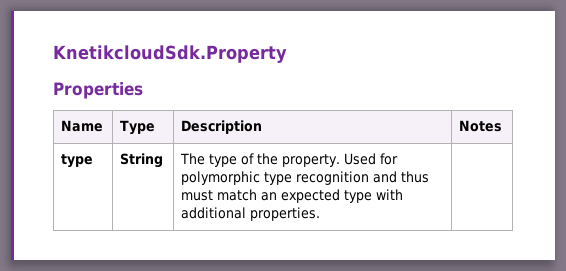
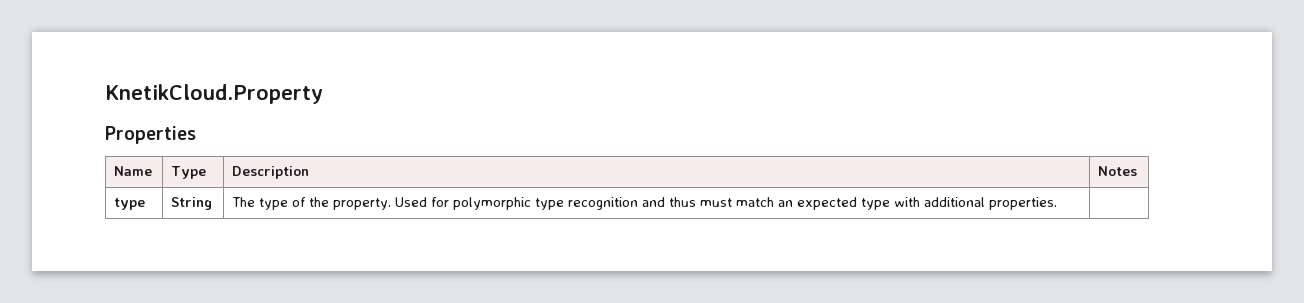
[53,45,287,63] KnetikcloudSdk.Property -> [105,84,323,104] KnetikCloud.Property

